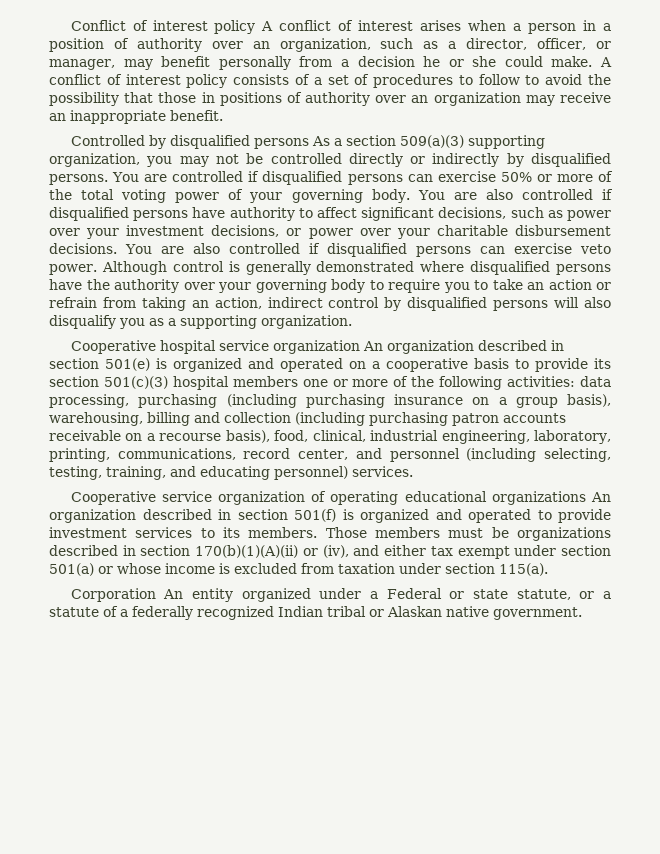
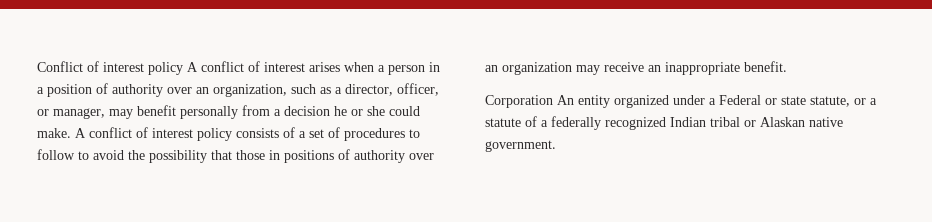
[70,135,545,149] [49,153,611,167] [49,171,614,185] [49,189,613,203] [49,207,611,221] [49,225,611,239] [49,243,611,257] [49,261,611,275] [49,279,611,293] [49,297,612,311] [49,315,352,329] [70,340,564,354] [49,358,611,372] [49,376,612,390] [49,394,611,408] [49,412,566,426] [49,430,612,444] [49,448,611,462] [49,466,413,480] [70,491,611,505] [49,509,611,523] [49,527,611,541] [49,545,612,559] [49,563,548,576] // Controlled by disqualified persons As a section 509(a)(3) supporting organization, you may not be controlled directly or indirectly by disqualified persons. You are controlled if disqualified persons can exercise 50% or more of the total voting power of your governing body. You are also controlled if disqualified persons have authority to affect significant decisions, such as power over your investment decisions, or power over your charitable disbursement decisions. You are also controlled if disqualified persons can exercise veto power. Although control is generally demonstrated where disqualified persons have the authority over your governing body to require you to take an action or refrain from taking an action, indirect control by disqualified persons will also disqualify you as a supporting organization. // Cooperative hospital service organization An organization described in section 501(e) is organized and operated on a cooperative basis to provide its section 501(c)(3) hospital members one or more of the following activities: data processing, purchasing (including purchasing insurance on a group basis), warehousing, billing and collection (including purchasing patron accounts receivable on a recourse basis), food, clinical, industrial engineering, laboratory, printing, communications, record center, and personnel (including selecting, testing, training, and educating personnel) services. // Cooperative service organization of operating educational organizations An organization described in section 501(f) is organized and operated to provide investment services to its members. Those members must be organizations described in section 170(b)(1)(A)(ii) or (iv), and either tax exempt under section 501(a) or whose income is excluded from taxation under section 115(a). -> (787, 66) none

